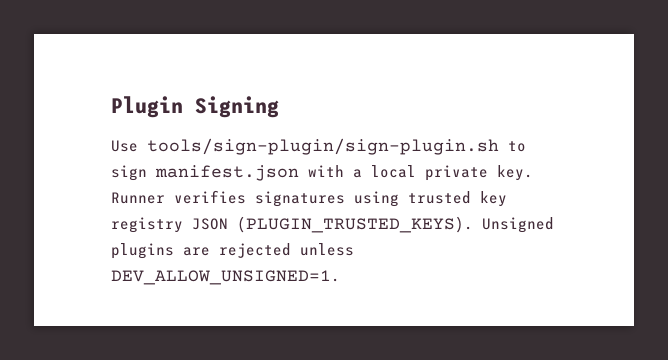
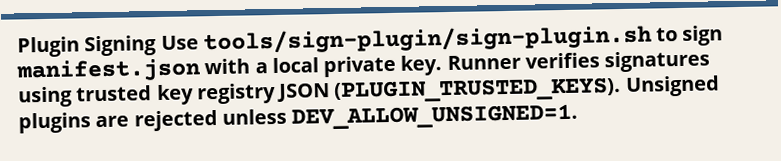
(279, 107) // -> (158, 46) none

